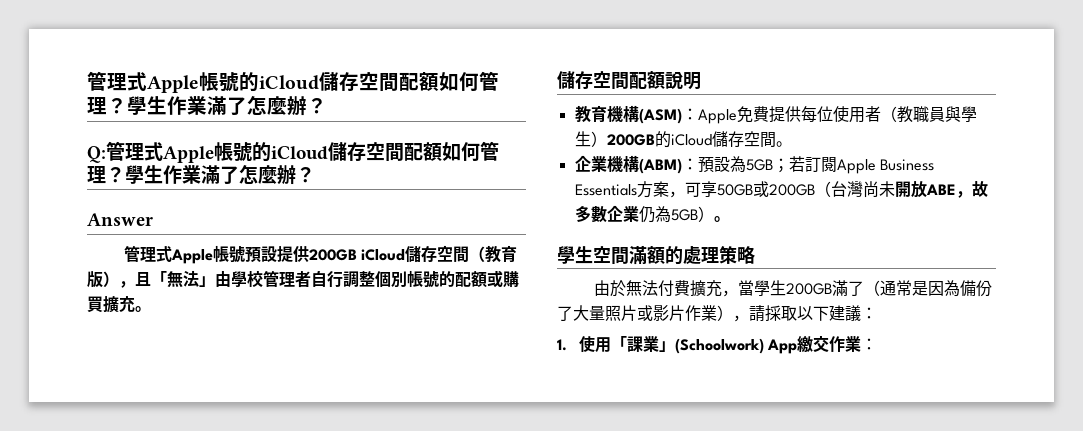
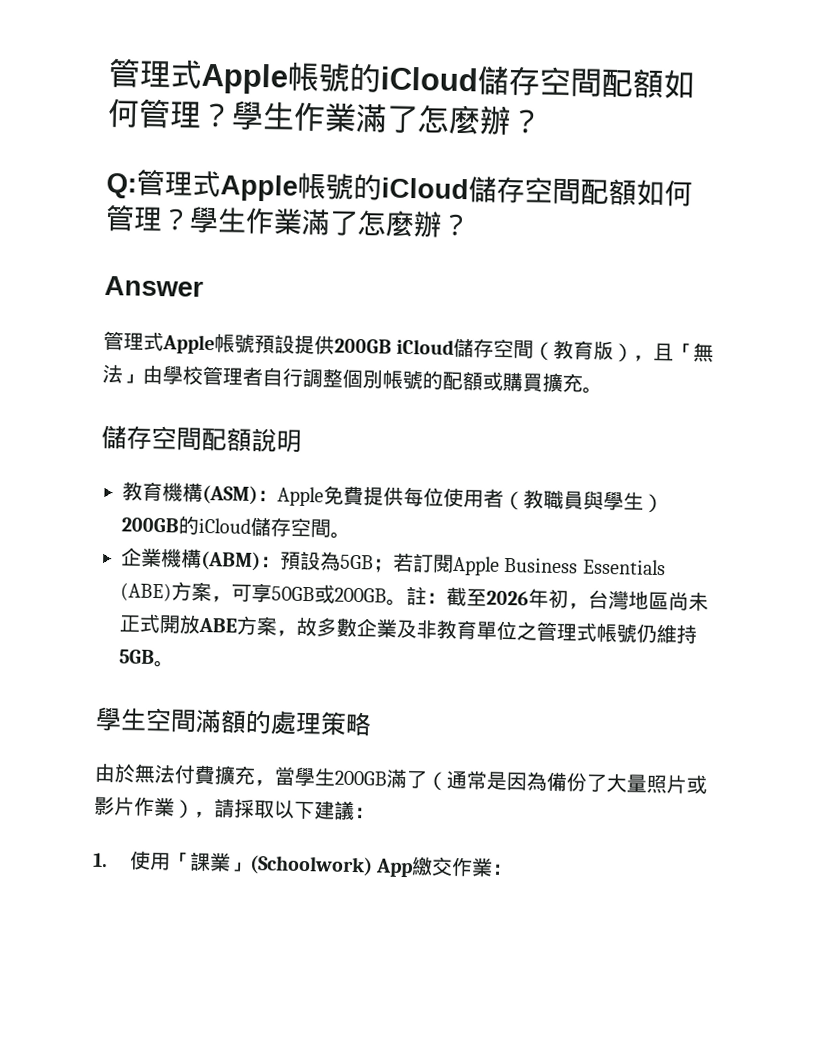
(637, 190) none -> [120,582,172,602] (ABE)
[814,181,895,198] （台灣尚未 -> [386,586,709,612] [119,613,161,634] 。註：截至2026年初，台灣地區尚未正式
(956, 189) none -> [236,615,278,636] 方案
[638,206,714,223] 仍為5GB） -> [396,619,697,644] [119,649,155,665] 及非教育單位之管理式帳號仍維持5GB

